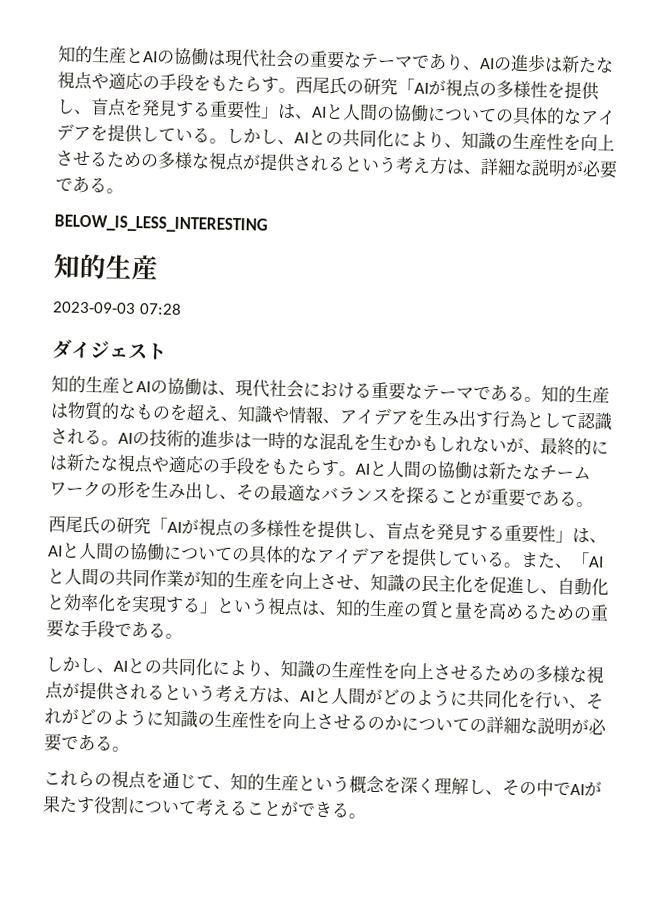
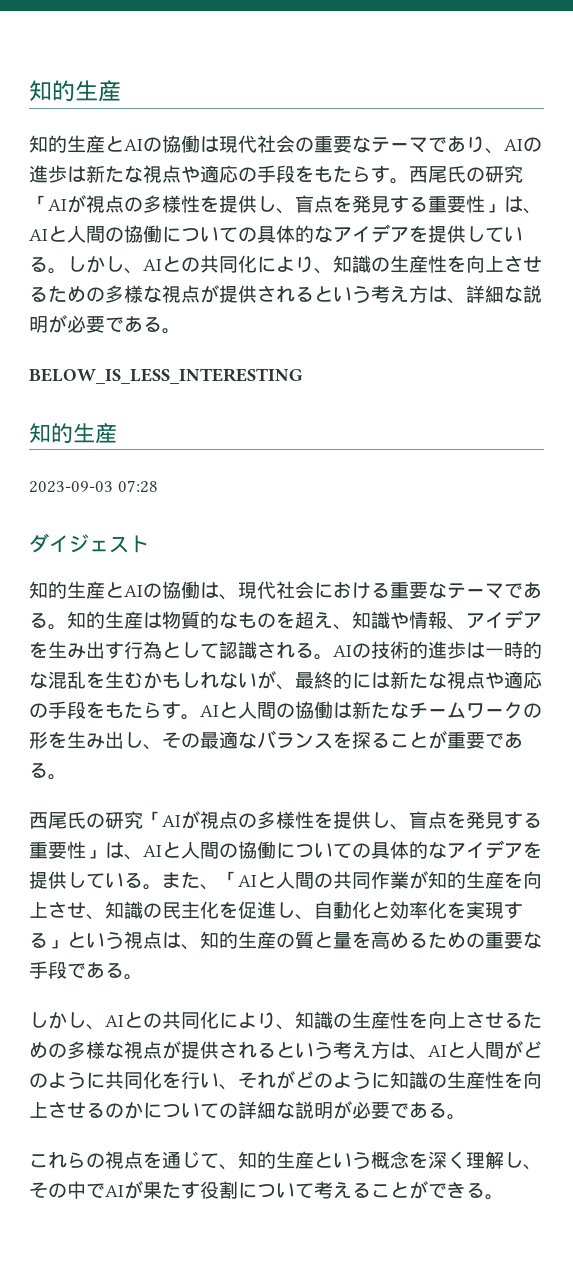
[58,45,127,64] 知的生産 -> [29,80,121,102] [29,135,105,153] 知的生産 // 知的生産

